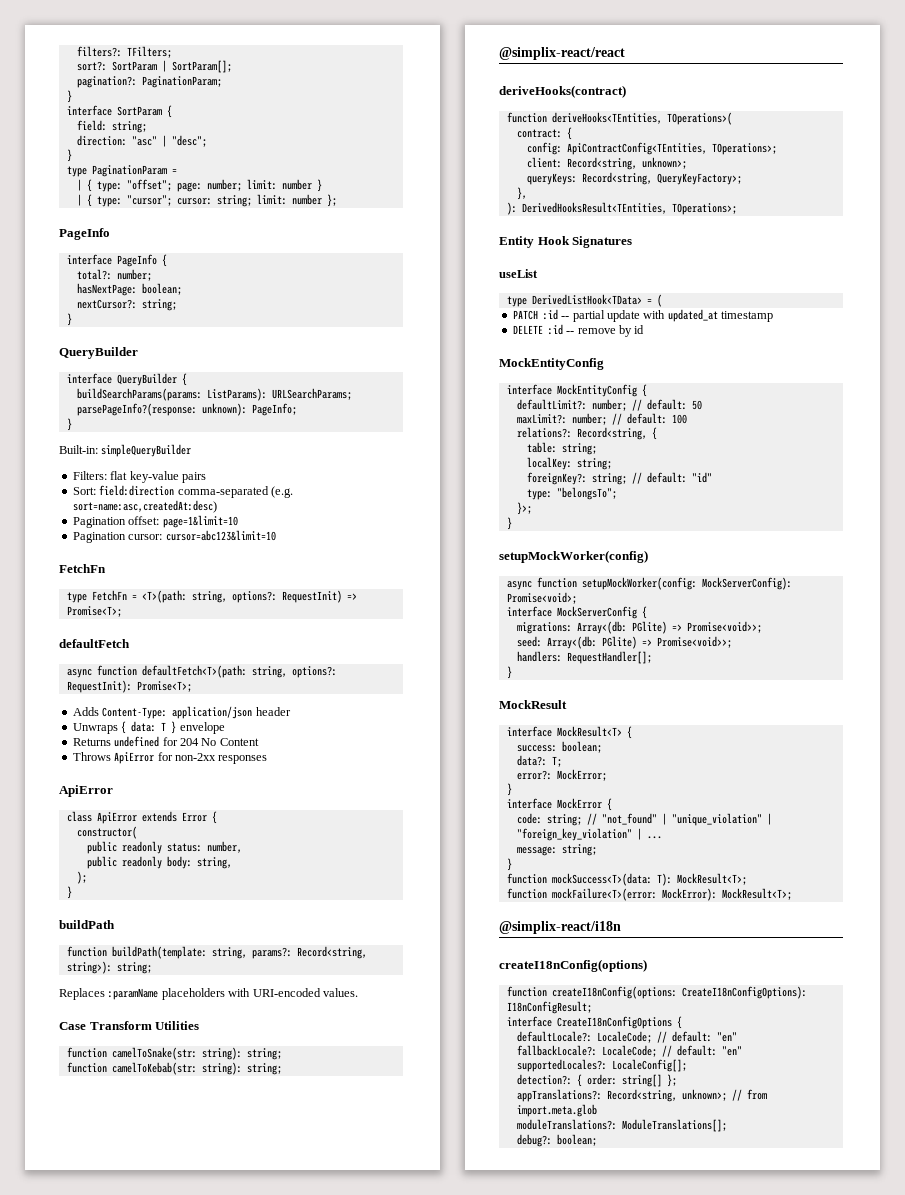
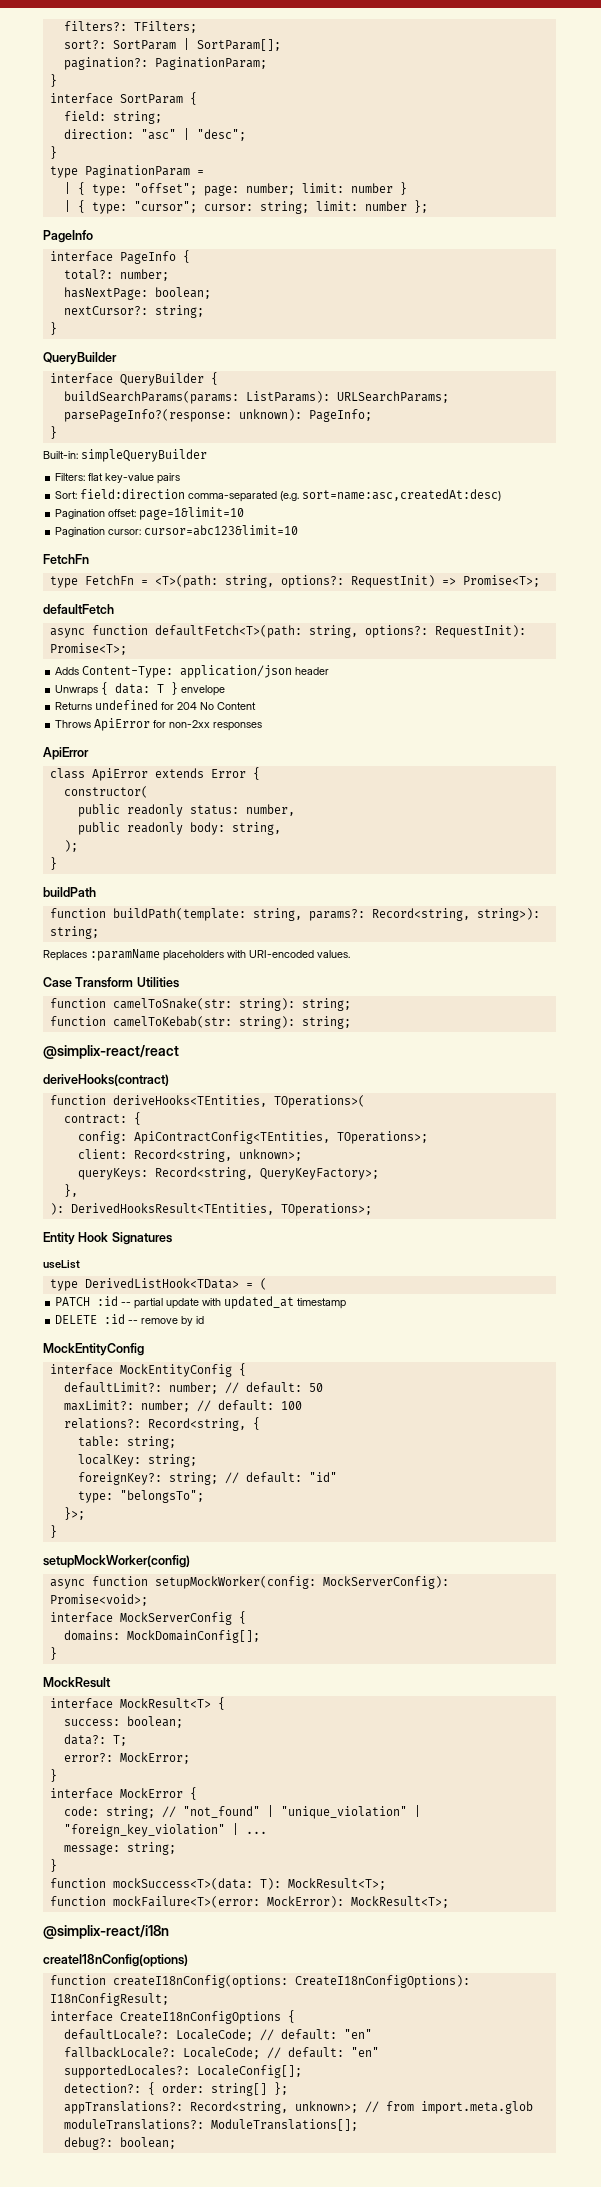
[516,621,762,634] [516,636,732,649] [516,651,652,664] migrations: Array<(db: PGlite) => Promise<void>>; // seed: Array<(db: PGlite) => Promise<void>>; // handlers: RequestHandler[]; -> [63,1630,260,1643] domains: MockDomainConfig[];

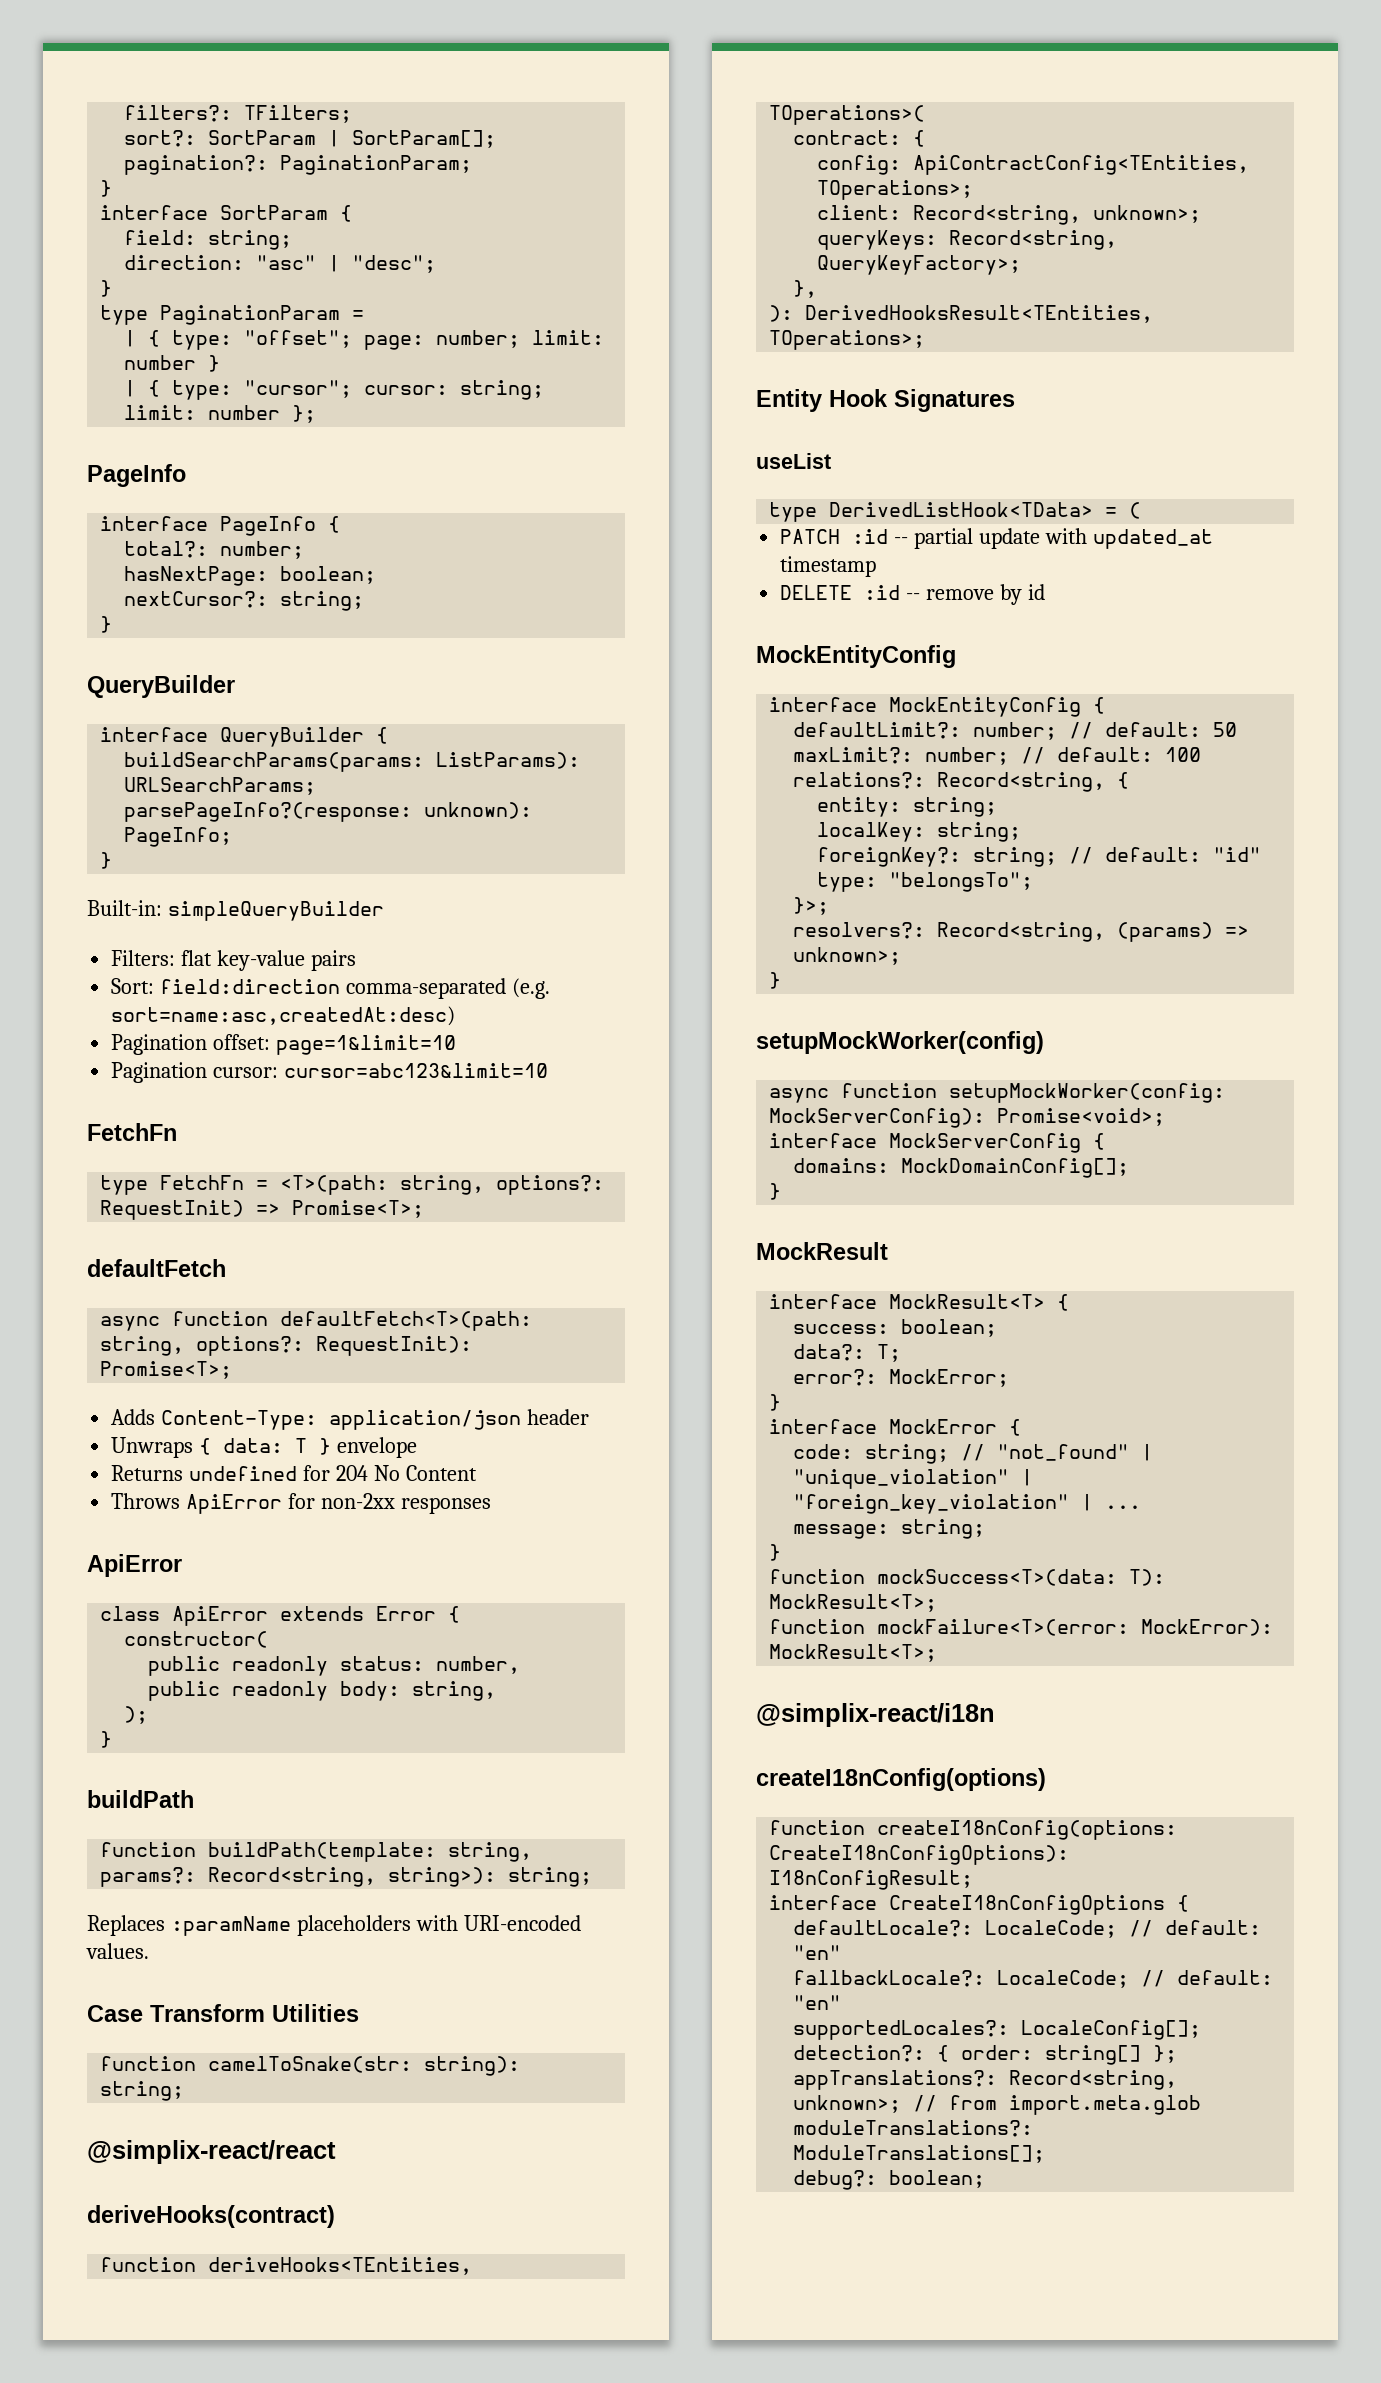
[49,1016,351,1029] // function camelToKebab(str: string): string; -> (185, 2091) none
[77,1436,120,1447] table: -> [817,797,902,817] entity:
(85, 1513) none -> [793,922,1250,942] [793,947,902,965] // resolvers?: Record<string, (params) => unknown>;

